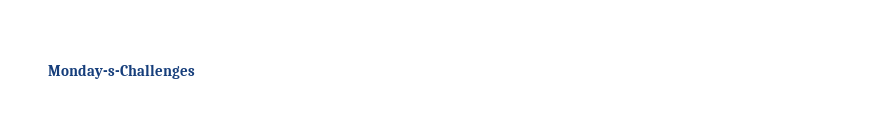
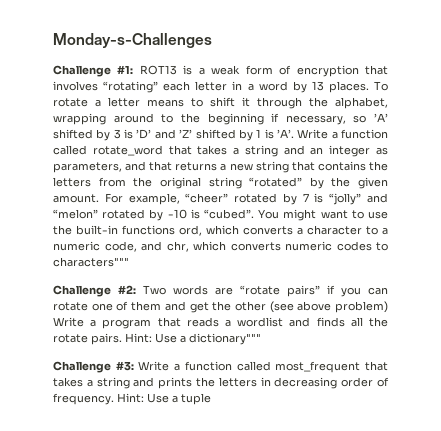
(195, 71) none -> [53,65,389,77] [53,81,388,93] [53,97,388,109] [53,113,388,125] [53,129,388,141] [53,145,388,157] [53,161,388,173] [53,177,388,189] [53,193,388,205] [53,209,388,221] [53,225,388,236] [53,241,388,252] [53,257,129,267] [53,285,388,297] [53,301,388,313] [53,317,388,329] [53,333,261,345] [53,361,389,373] [53,377,390,389] [53,393,211,405] // Challenge #1: ROT13 is a weak form of encryption that involves “rotating” each letter in a word by 13 places. To rotate a letter means to shift it through the alphabet, wrapping around to the beginning if necessary, so ’A’ shifted by 3 is ’D’ and ’Z’ shifted by 1 is ’A’. Write a function called rotate_word that takes a string and an integer as parameters, and that returns a new string that contains the letters from the original string “rotated” by the given amount. For example, “cheer” rotated by 7 is “jolly” and “melon” rotated by -10 is “cubed”. You might want to use the built-in functions ord, which converts a character to a numeric code, and chr, which converts numeric codes to characters""" // Challenge #2: Two words are “rotate pairs” if you can rotate one of them and get the other (see above problem) Write a program that reads a wordlist and finds all the rotate pairs. Hint: Use a dictionary""" // Challenge #3: Write a function called most_frequent that takes a string and prints the letters in decreasing order of frequency. Hint: Use a tuple

